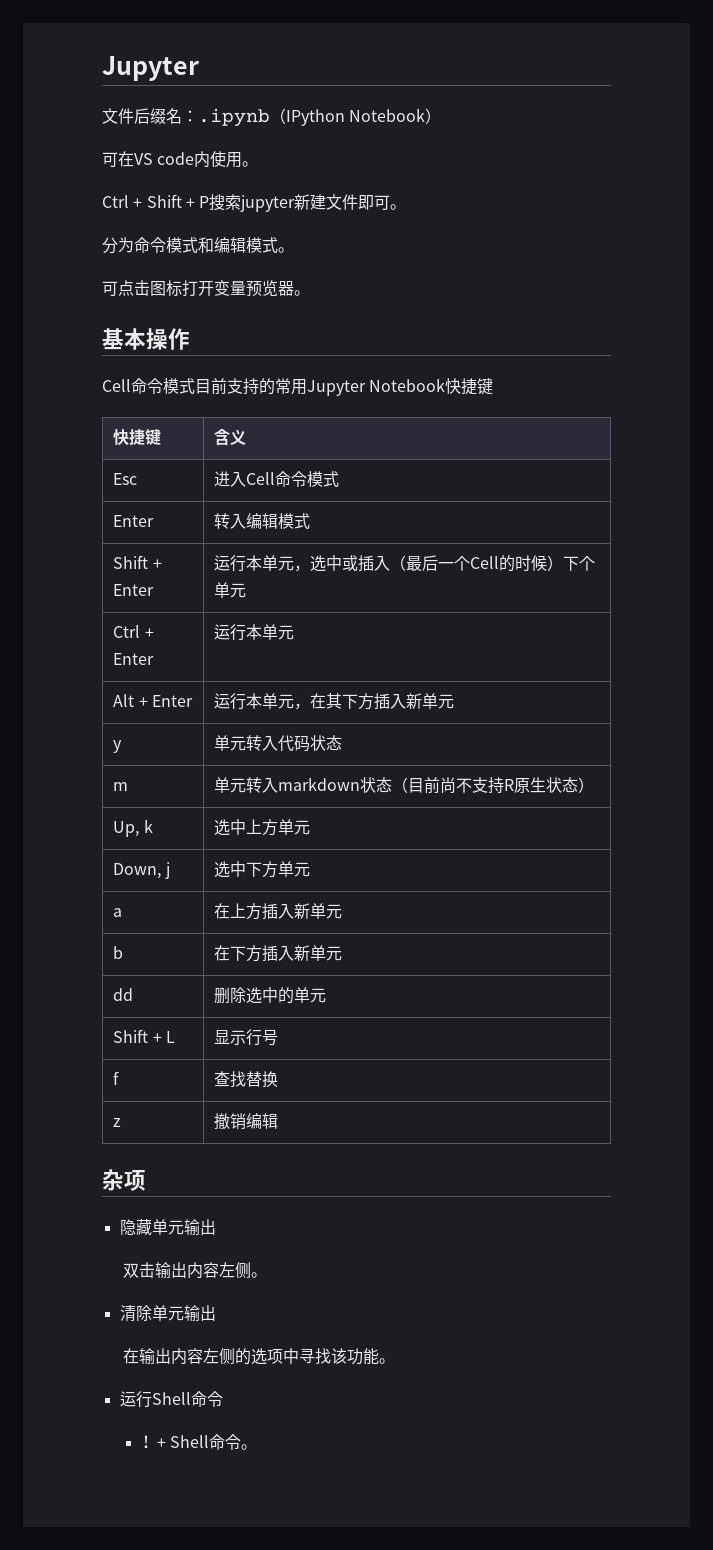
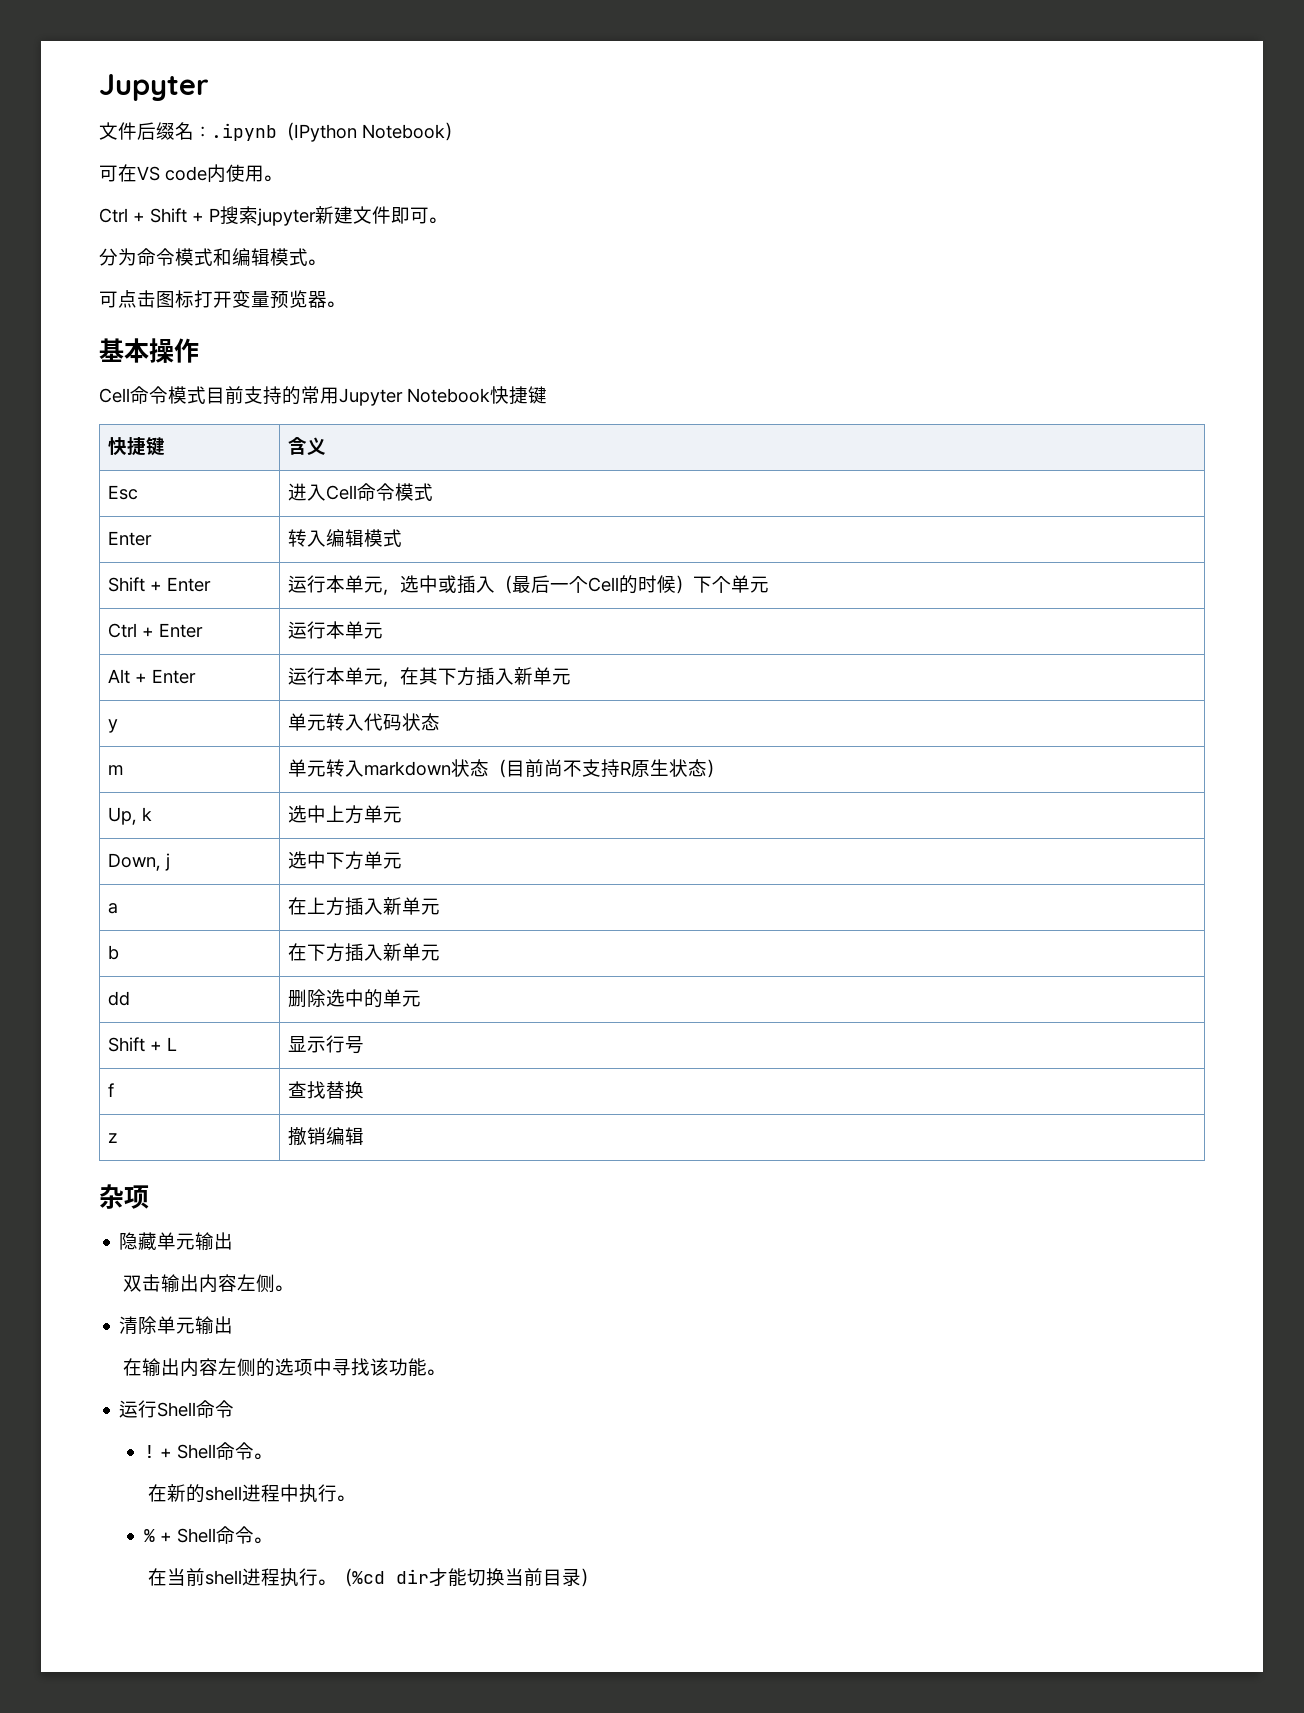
(257, 1447) none -> [147,1484,354,1503] [143,1526,271,1544] [147,1568,598,1587] // 在新的shell进程中执行。 // % + Shell命令。 // 在当前shell进程执行。（%cd dir才能切换当前目录）

